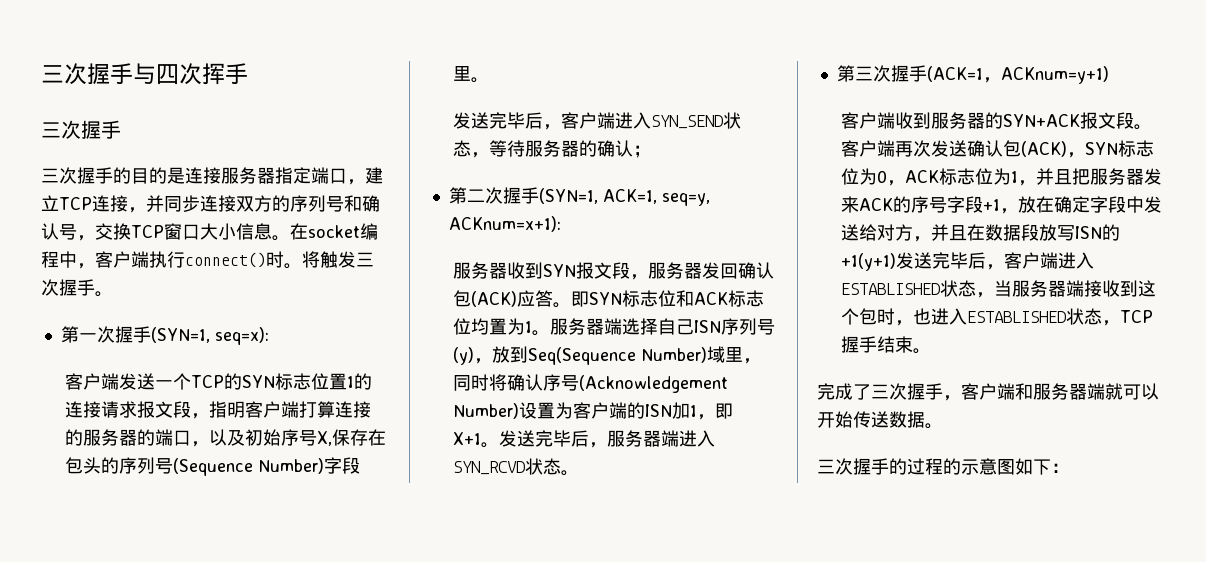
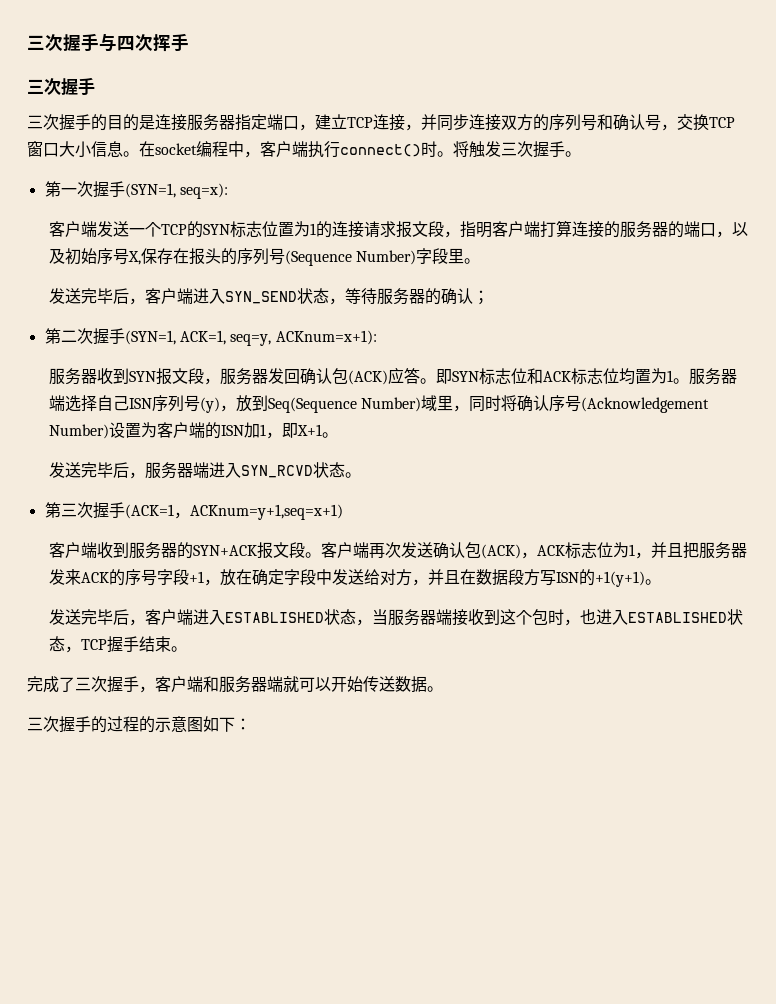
(348, 381) none -> [294,221,311,237] 为
[65,457,84,474] 包 -> [189,248,206,265] 报
(500, 445) none -> (339, 435) //
[1000,66,1109,84] ACKnum=y+1) -> [189,504,343,520] ACKnum=y+1,seq=x+1)
[1085,140,1155,157] [841,168,906,186] SYN标志位为0， -> (538, 555) none
[1039,224,1058,241] 放 -> [524,569,541,586] 方
(897, 262) none -> [645,579,662,585] 。 //

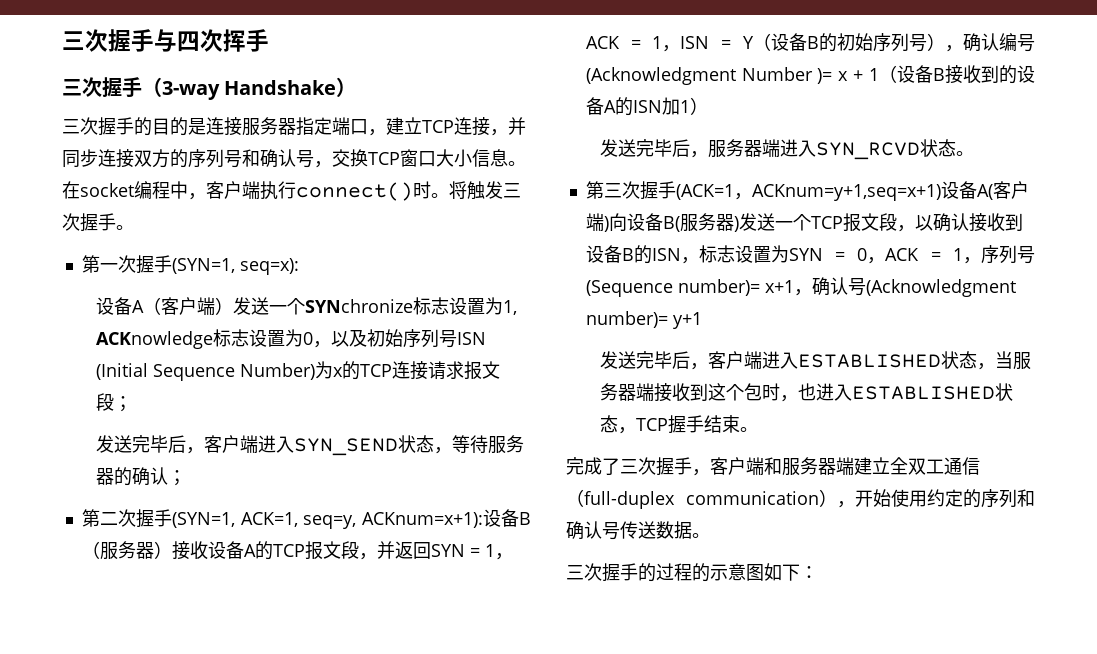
(95, 86) none -> [142,77,357,100] （3-way Handshake）
[49,220,749,238] [49,248,481,266] 客户端发送一个TCP的SYN标志位置为1的连接请求报文段，指明客户端打算连接的服务器的端口，以及初始序号X,保存在报头的序列号(Sequence Number)字段里。 -> [96,297,518,315] [96,329,487,349] [96,361,501,381] [96,393,133,412] 设备A（客户端）发送一个SYNchronize标志设置为1, ACKnowledge标志设置为0，以及初始序列号ISN (Initial Sequence Number)为x的TCP连接请求报文段；
[49,367,738,385] [49,395,710,413] [49,422,206,439] // 服务器收到SYN报文段，服务器发回确认包(ACK)应答。即SYN标志位和ACK标志位均置为1。服务器端选择自己ISN序列号(y)，放到Seq(Sequence Number)域里，同时将确认序号(Acknowledgement Number)设置为客户端 -> [483,509,531,527] [81,541,513,560] [585,33,1035,52] [585,65,1035,85] [585,97,616,115] 设备B（服务器）接收设备A的TCP报文段，并返回SYN = 1，ACK = 1，ISN = Y（设备B的初始序列号），确认编号(Acknowledgment Number )= x + 1（设备B接收到的设备A
[266,423,339,439] ，即X+1。 -> [689,97,708,115] ）
[49,542,748,559] [49,569,662,587] // 客户端收到服务器的SYN+ACK报文段。客户端再次发送确认包(ACK)，ACK标志位为1，并且把服务器发来ACK的序号字段+1，放在确定字段中发送给对方，并且在数据段方写ISN的+1(y+1)。 -> [940,181,1029,200] [585,213,1023,232] [585,245,1035,264] [585,277,1016,297] [585,311,702,329] 设备A(客户端)向设备B(服务器)发送一个TCP报文段，以确认接收到设备B的ISN，标志设置为SYN = 0，ACK = 1，序列号(Sequence number)= x+1，确认号(Acknowledgment number)= y+1
[283,676,363,692] 就可以开始 -> [854,457,980,475] [566,489,1035,509] [566,521,620,540] 建立全双工通信（full-duplex communication），开始使用约定的序列和确认号

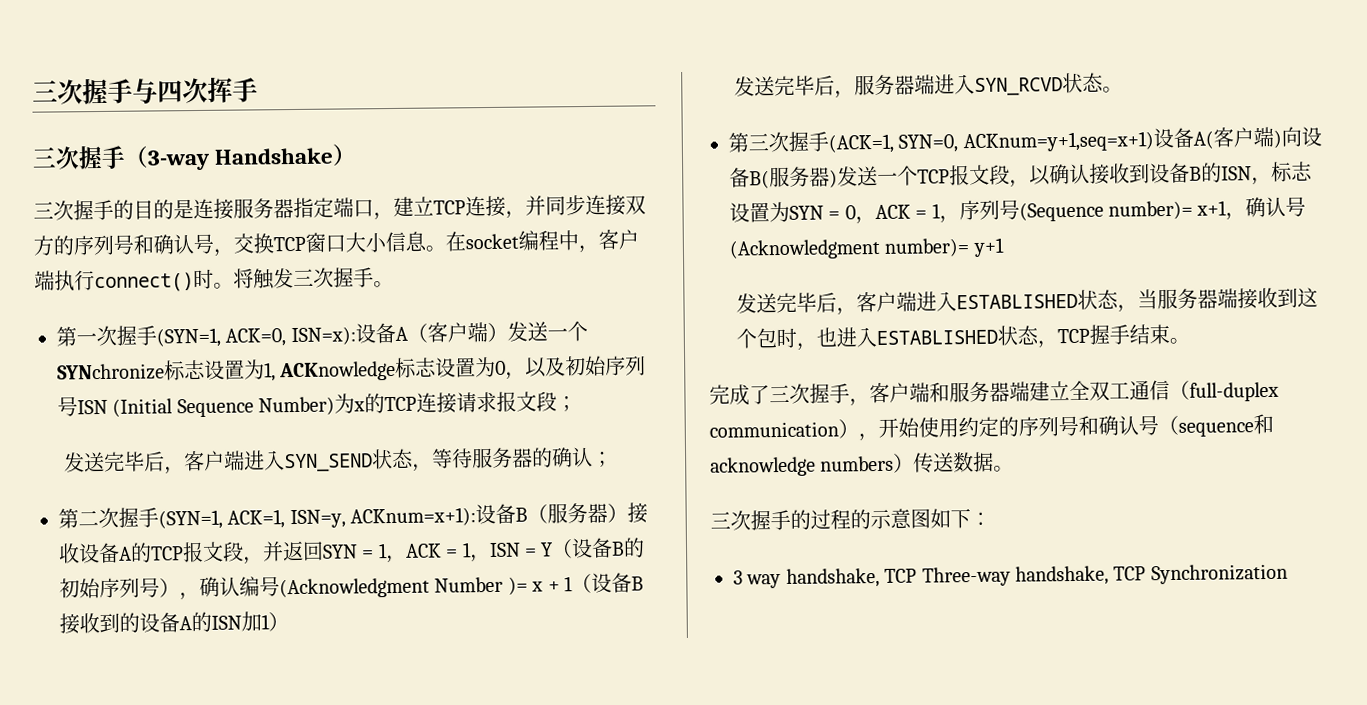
[239,258,299,275] seq=x): // -> [225,326,356,347] ACK=0, ISN=x):
[303,515,357,529] seq=y, -> [289,509,346,529] ISN=y,
[675,184,752,200] (ACK=1， -> [828,133,959,154] (ACK=1, SYN=0,
[1017,489,1035,507] [566,521,620,540] 和确认号 -> [1058,413,1274,437] [710,453,915,477] 号和确认号（sequence和acknowledge numbers）
(818, 572) none -> [733,563,1288,589] // 3 way handshake, TCP Three-way handshake, TCP Synchronization

